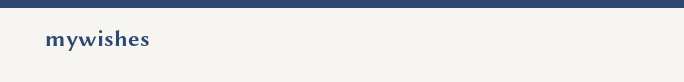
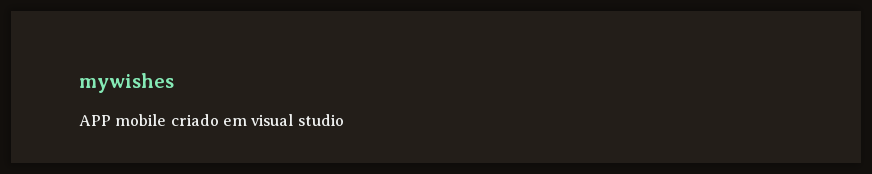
(150, 40) none -> [79,114,344,126] // APP mobile criado em visual studio

